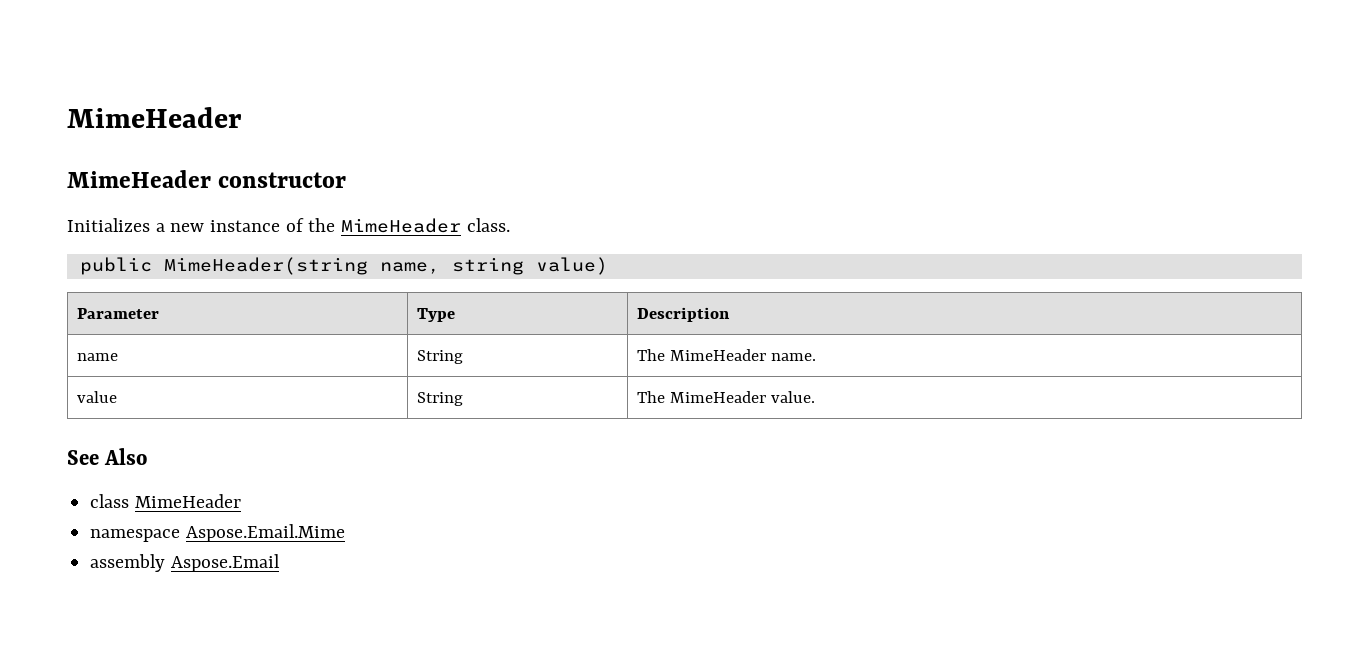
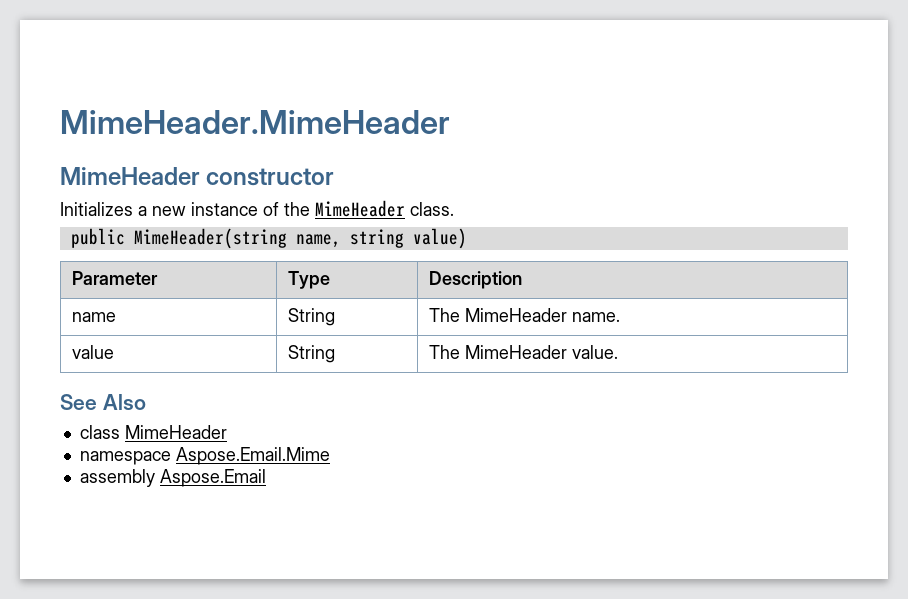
[67,107,242,128] MimeHeader -> [60,110,450,134] MimeHeader.MimeHeader

